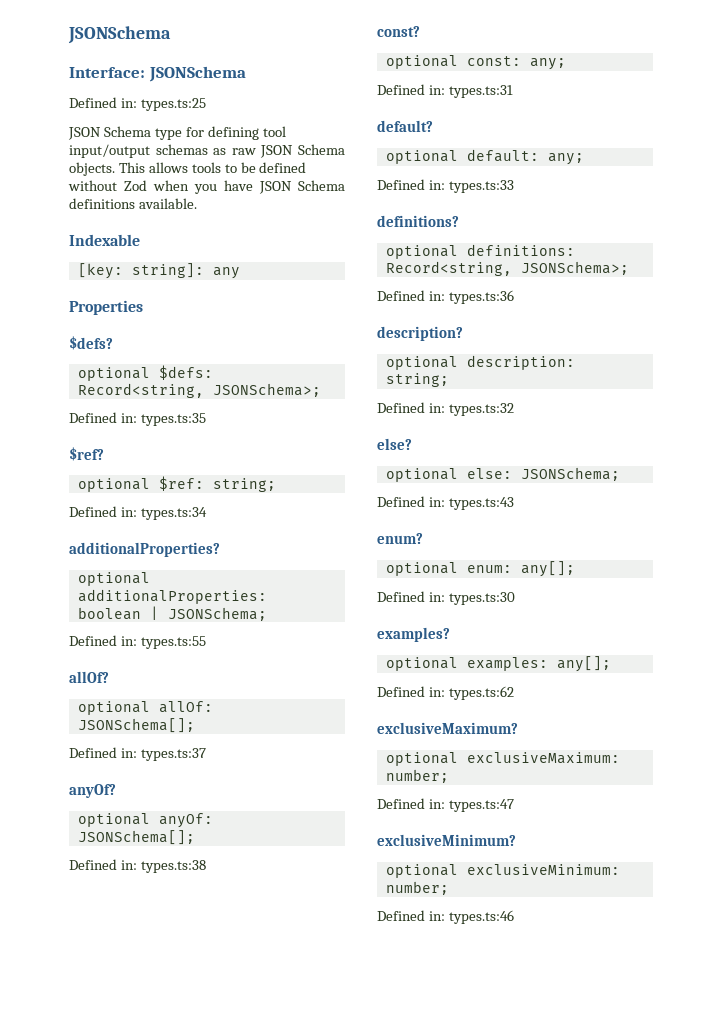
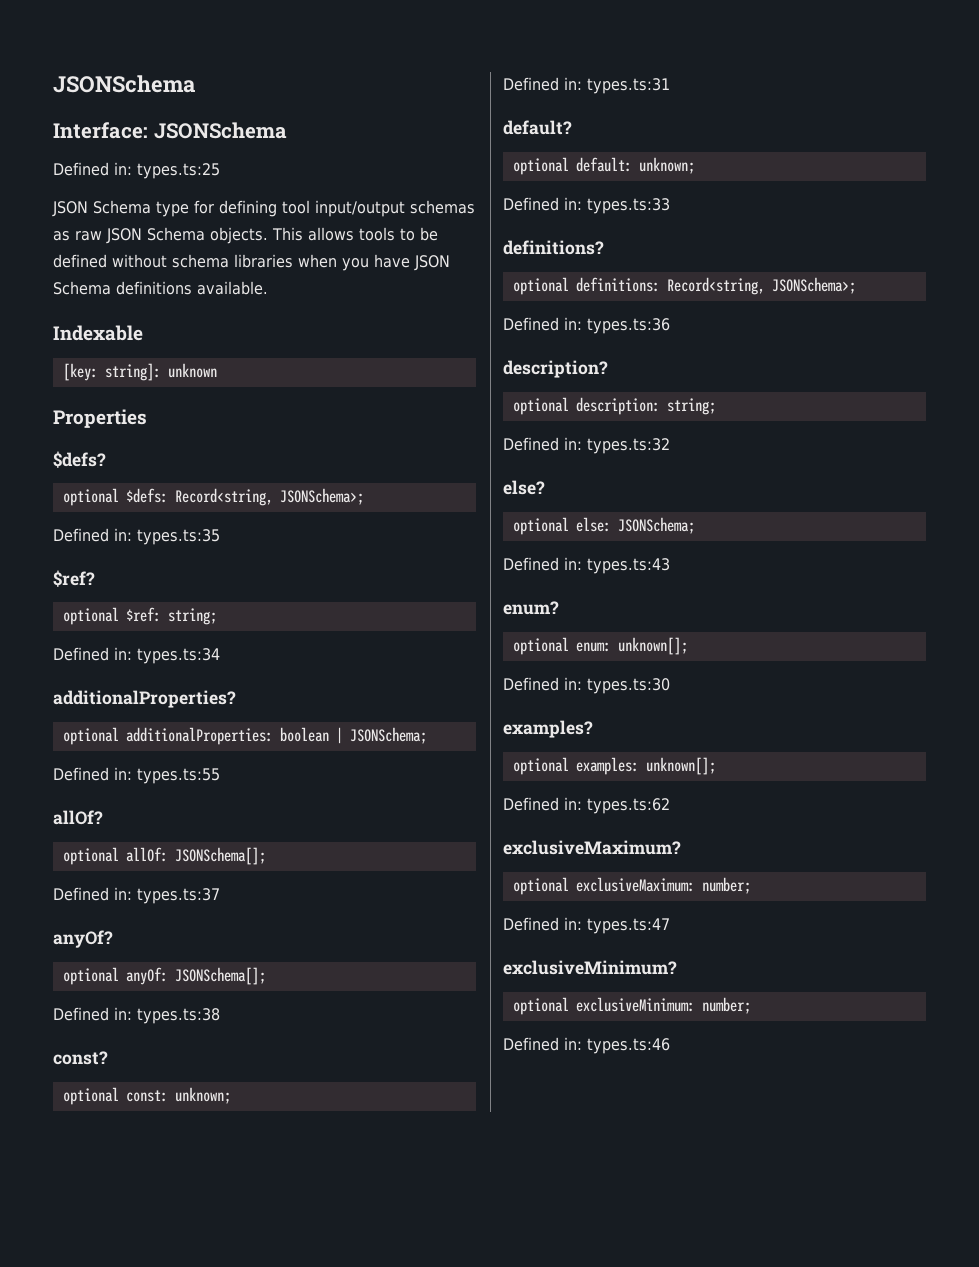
[124,180,147,191] Zod -> [172,254,293,268] schema libraries
[212,267,240,279] any -> [167,363,217,378] unknown
[529,58,566,70] any; -> [174,1087,231,1104] unknown;
[547,153,584,165] any; -> [638,157,695,174] unknown;
[520,561,575,577] any[]; -> [617,637,688,655] unknown[];
[556,656,611,672] any[]; -> [645,757,716,775] unknown[];

